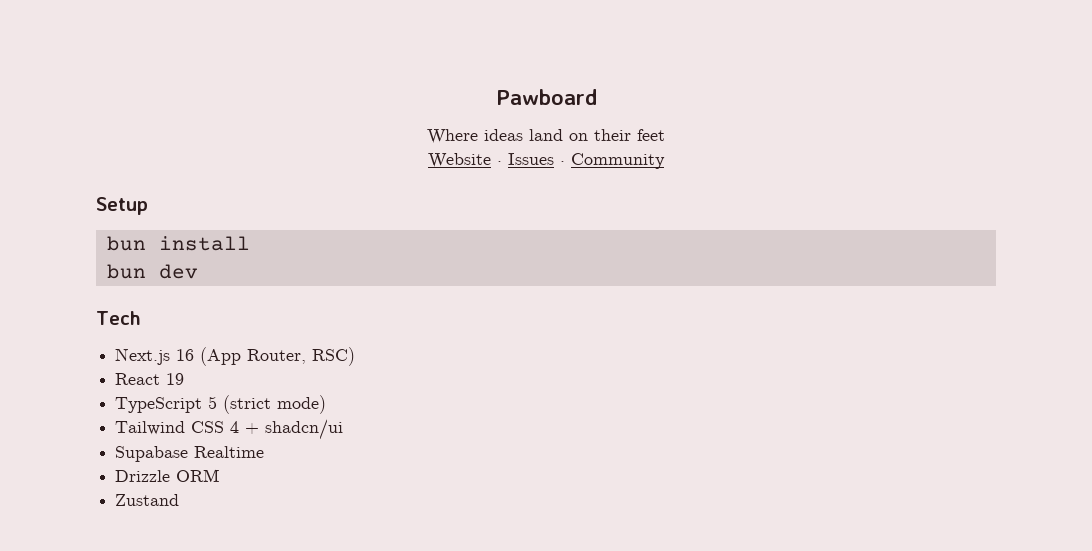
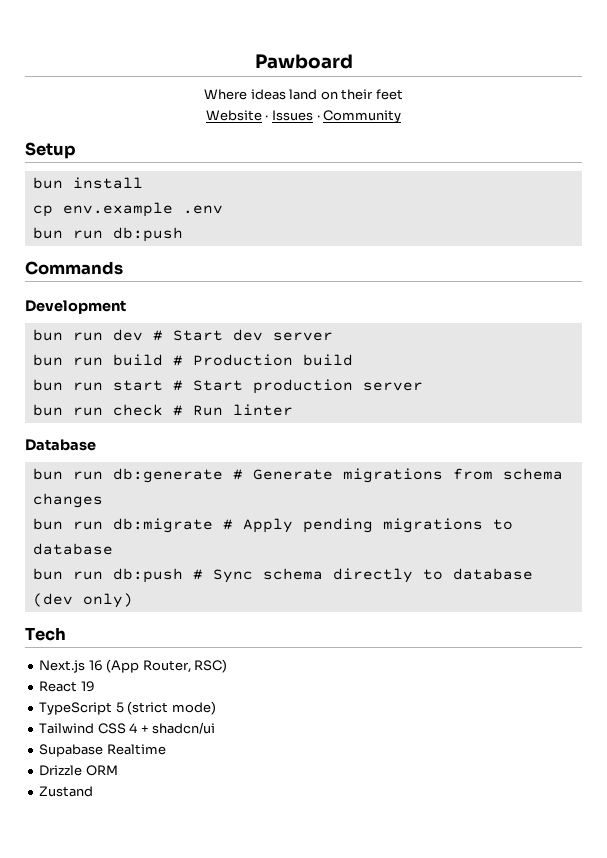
[106,264,198,279] bun dev -> [32,202,223,217] [32,227,183,242] [25,261,123,275] [25,300,126,314] [32,329,333,341] [32,354,353,366] [32,379,423,394] [32,404,293,416] [25,439,96,451] [32,468,563,483] [32,493,103,508] [32,518,513,533] [32,543,113,555] [32,568,533,583] [32,593,133,608] cp env.example .env // bun run db:push // Commands // Development // bun run dev # Start dev server // bun run build # Production build // bun run start # Start production server // bun run check # Run linter // Database // bun run db:generate # Generate migrations from schema changes // bun run db:migrate # Apply pending migrations to database // bun run db:push # Sync schema directly to database (dev only)

